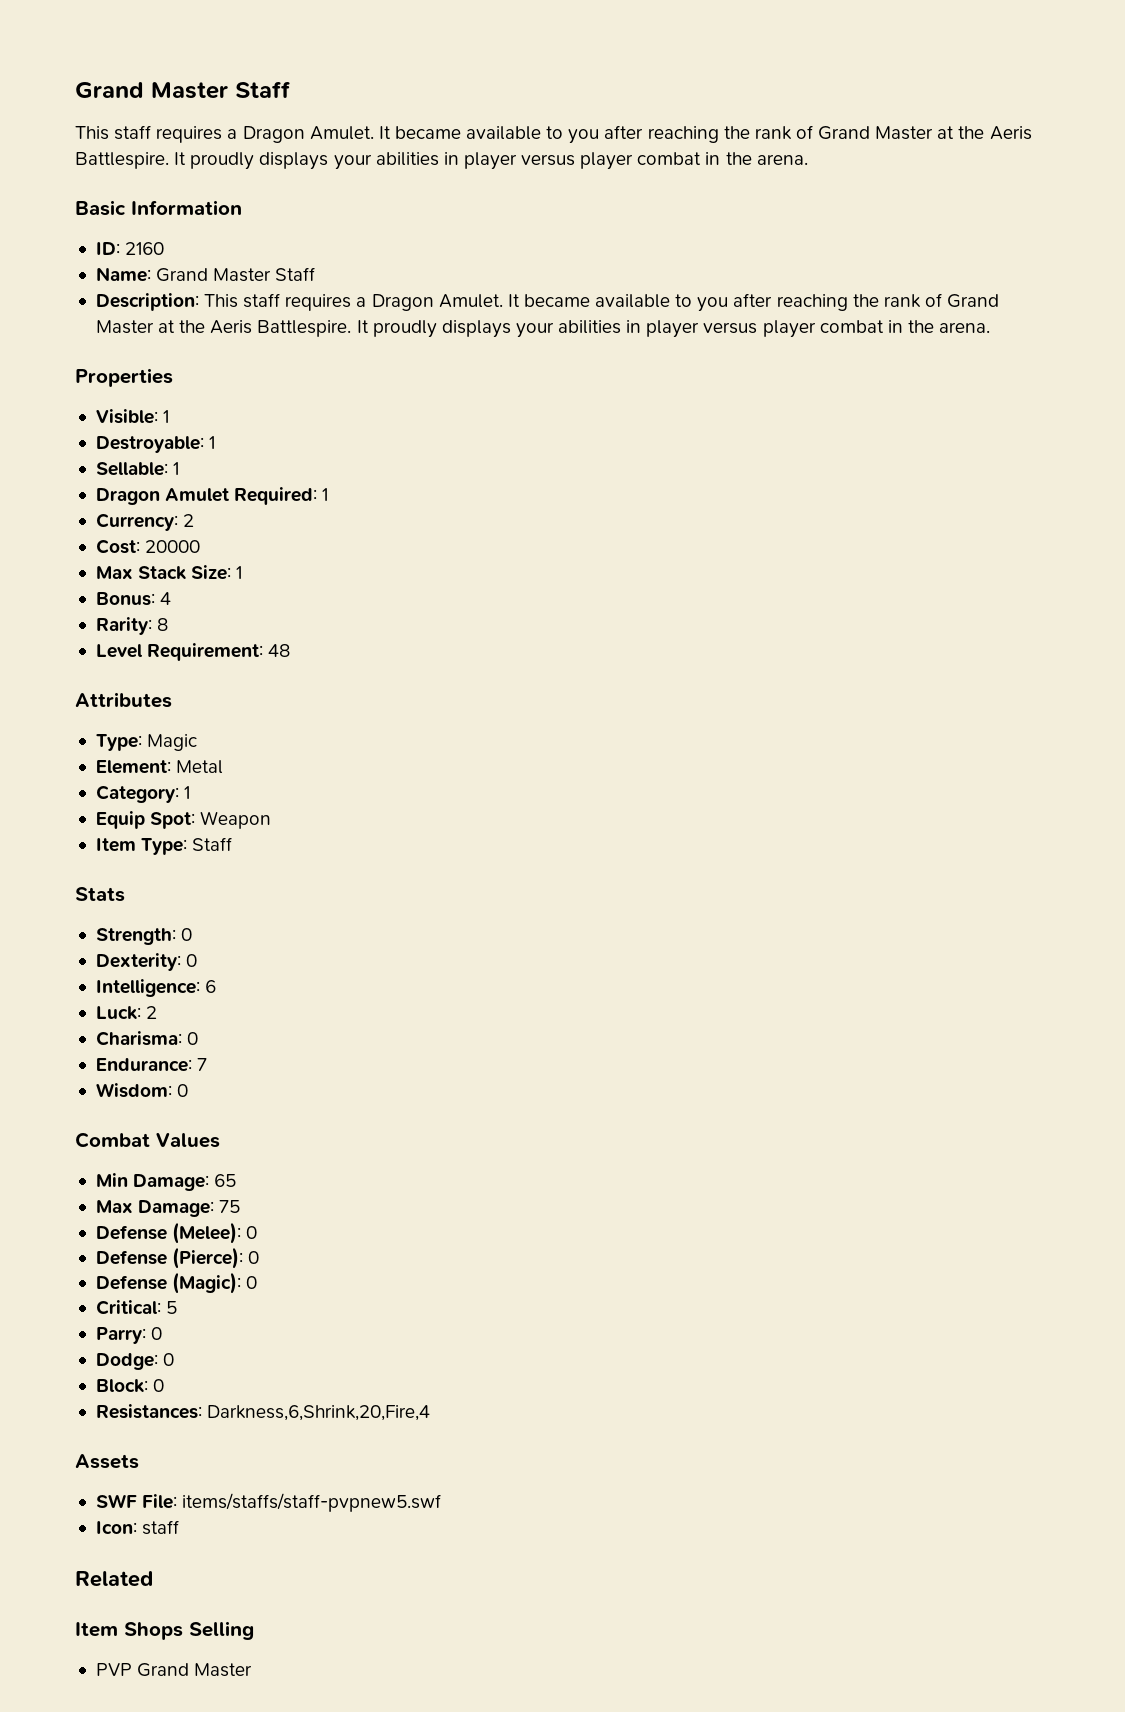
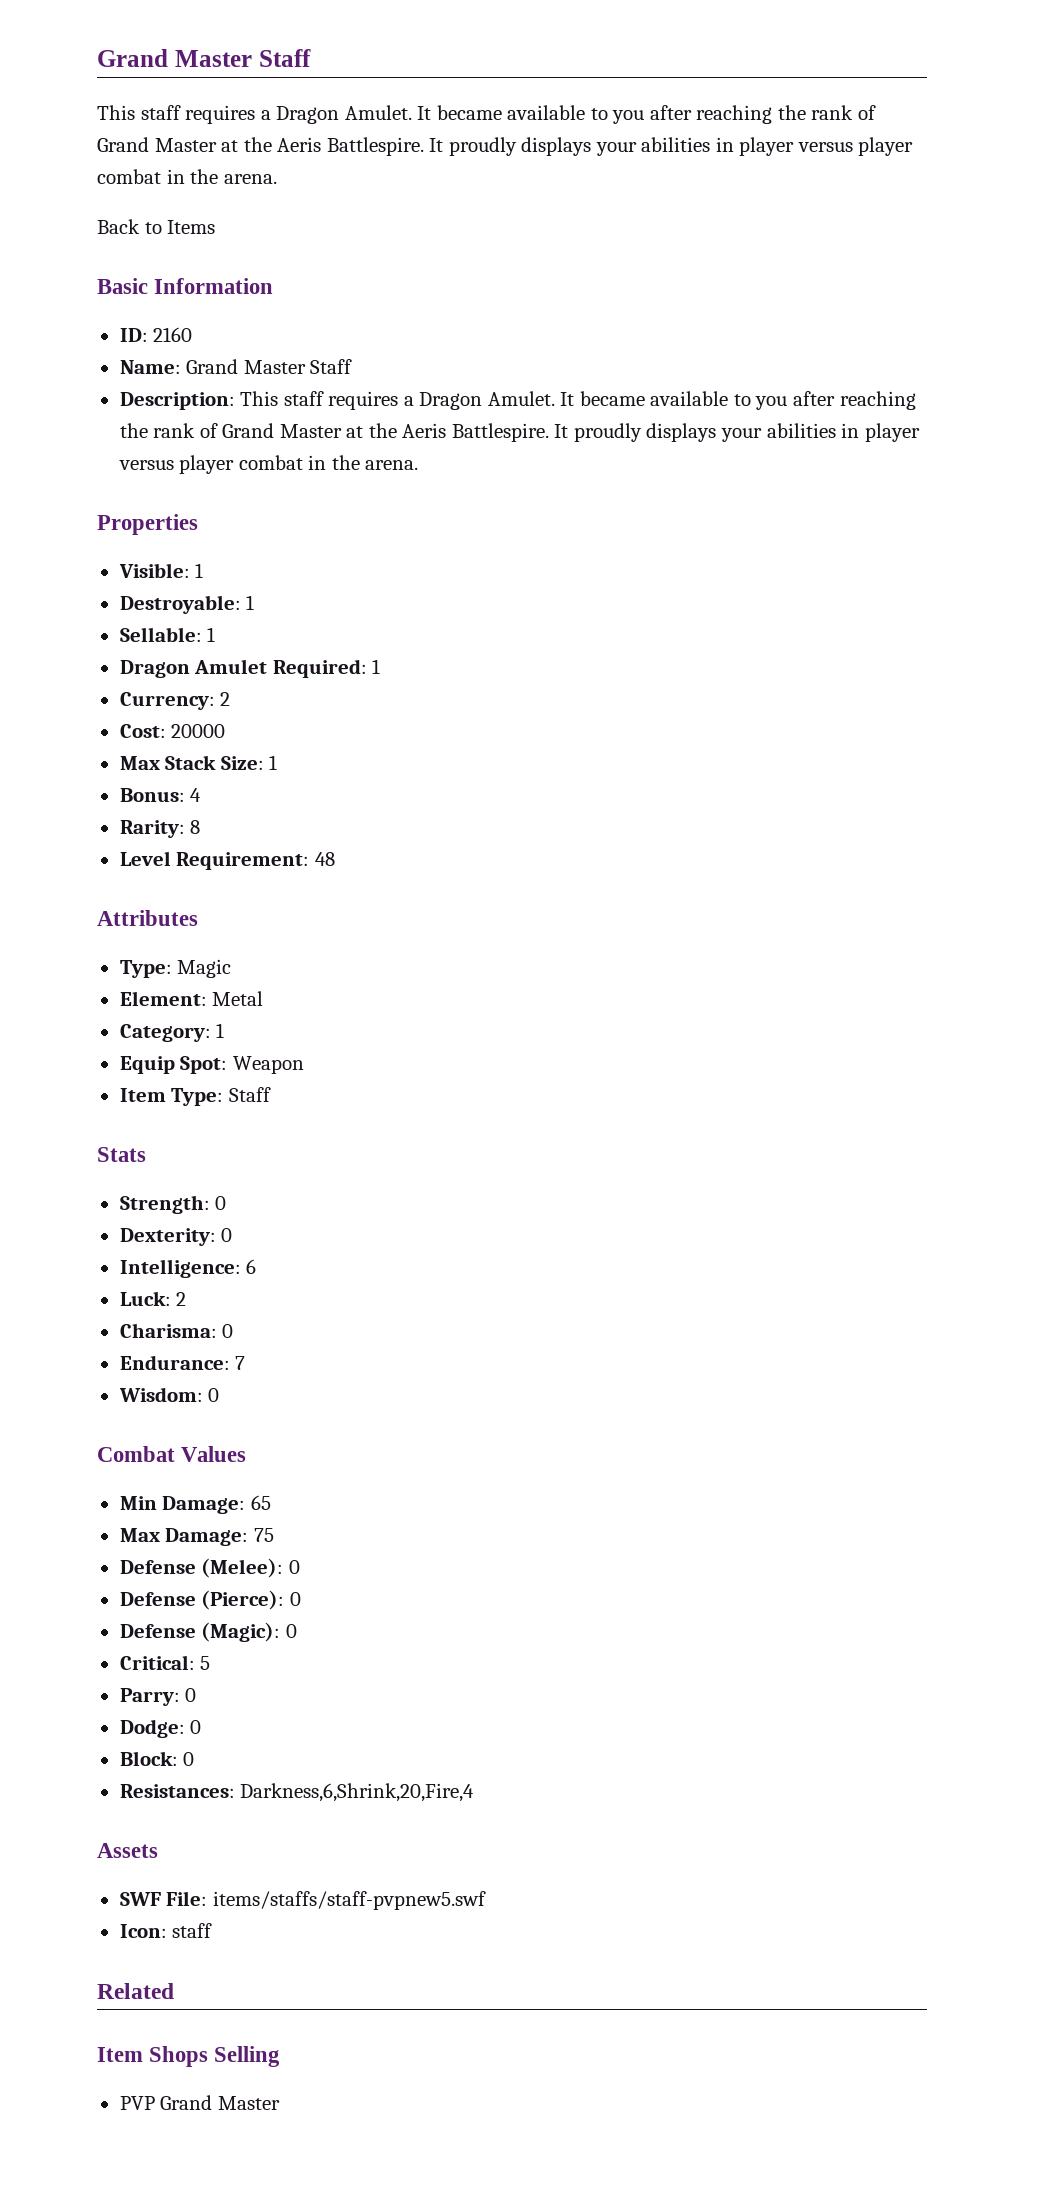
(808, 159) none -> [97,219,216,234] // Back to Items

